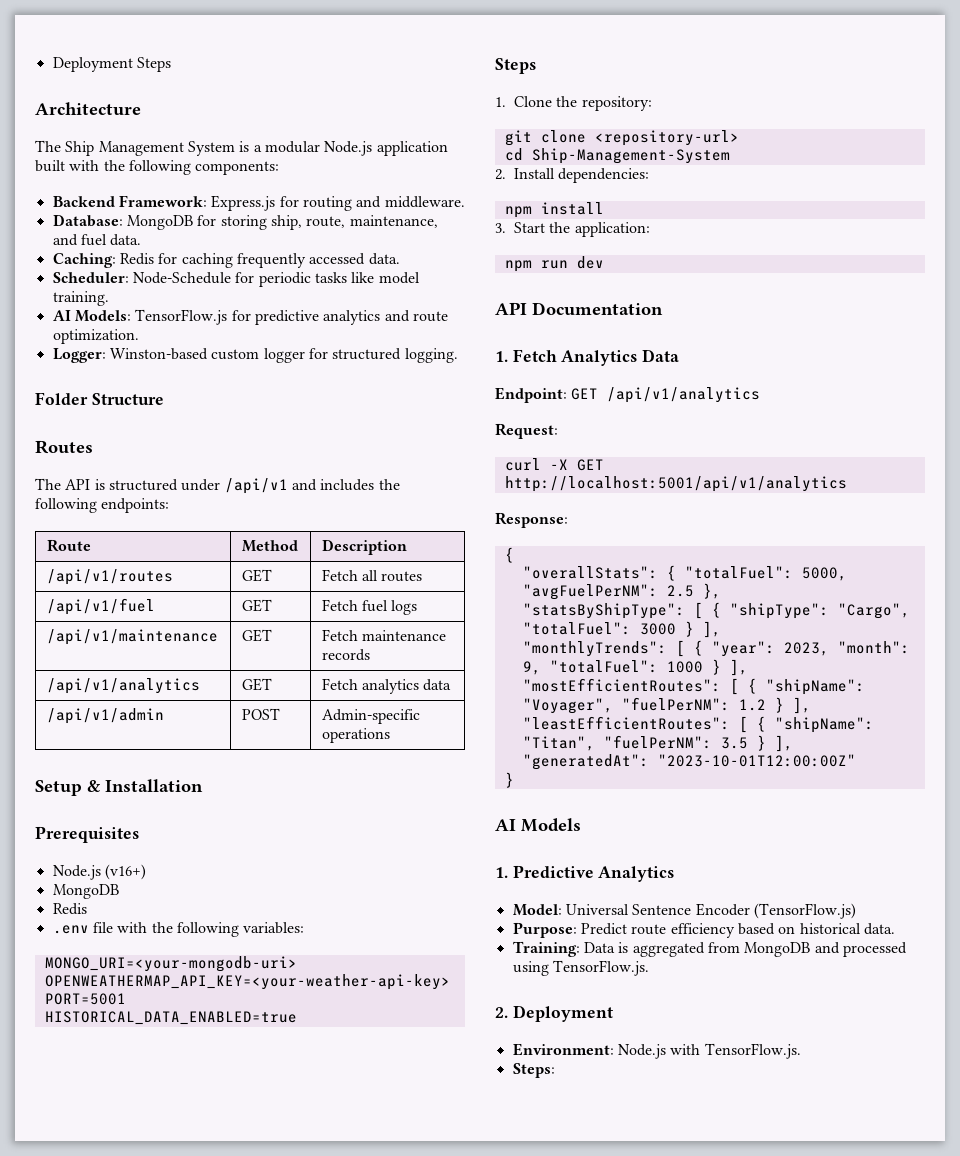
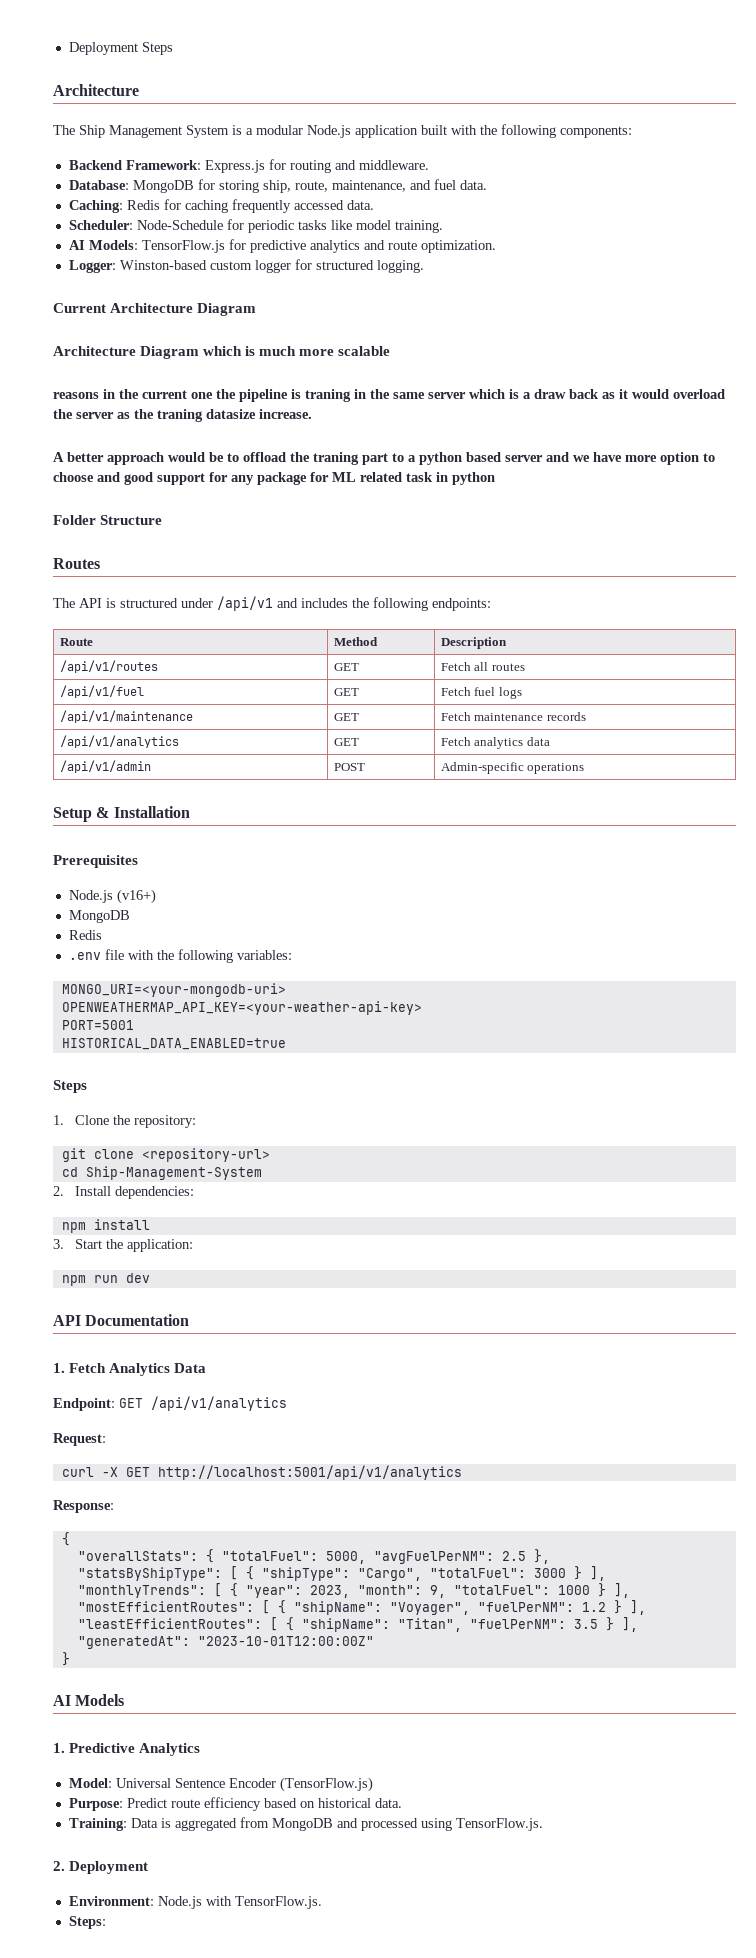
(458, 355) none -> [53,303,257,316] [53,346,391,359] [53,389,725,402] [53,409,312,422] [53,452,715,465] [53,472,495,485] // Current Architecture Diagram // Architecture Diagram which is much more scalable // reasons in the current one the pipeline is traning in the same server which is a draw back as it would overload the server as the traning datasize increase. // A better approach would be to offload the traning part to a python based server and we have more option to choose and good support for any package for ML related task in python

